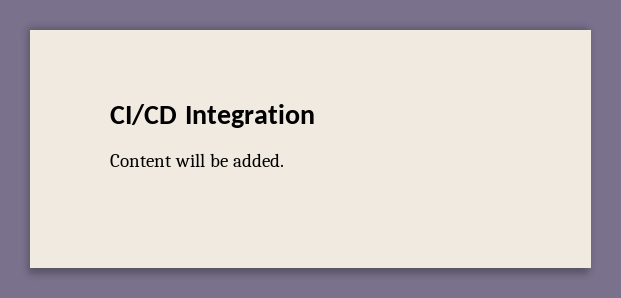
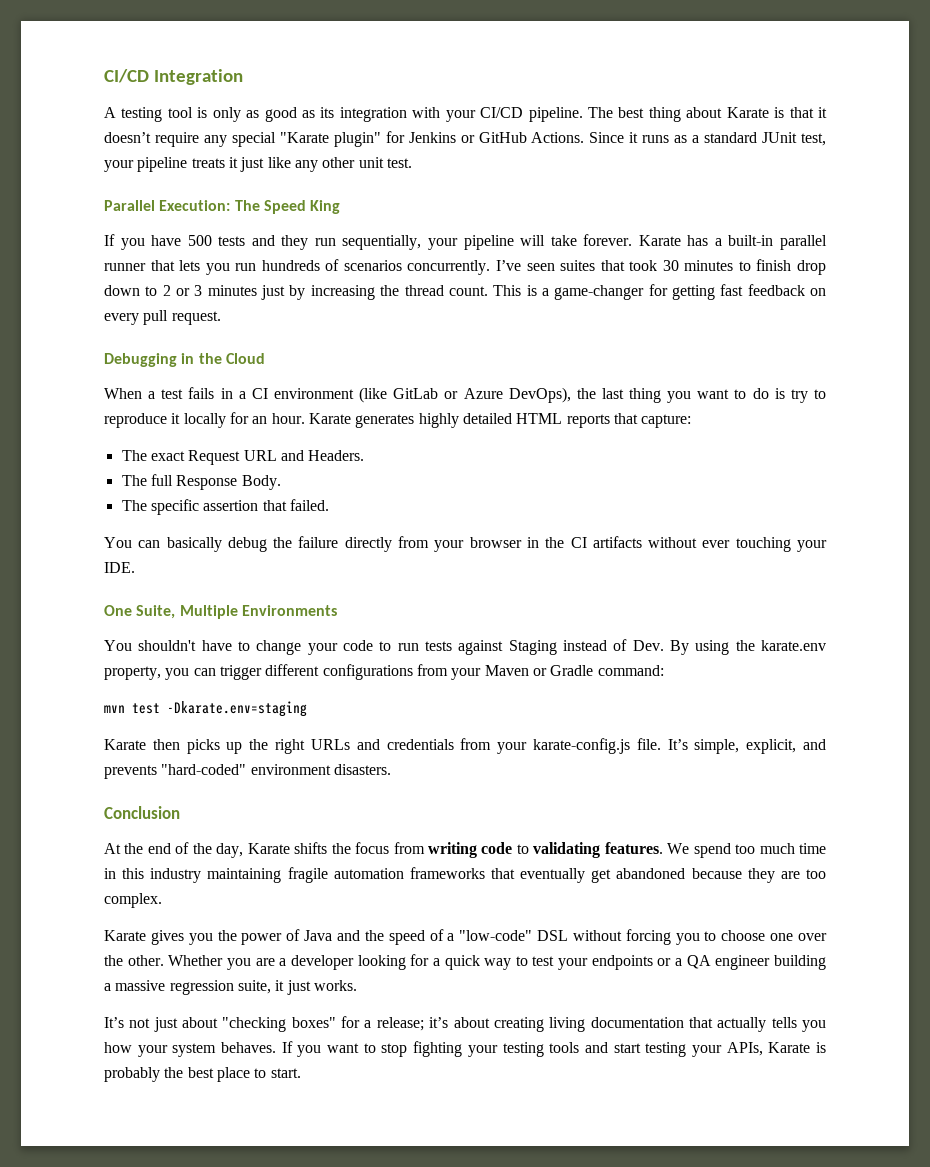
[110,153,285,167] Content will be added. -> [104,107,828,122] [104,131,827,147] [104,157,412,172] [104,200,341,214] [104,234,827,250] [104,259,826,275] [104,284,827,300] [104,310,221,325] [104,353,265,367] [104,387,826,403] [104,412,692,428] [121,450,365,465] [121,474,281,490] [121,499,329,515] [104,536,827,552] [104,562,135,573] [104,605,337,619] [104,639,827,655] [104,664,664,680] [104,701,307,717] [104,738,826,754] [104,764,391,779] [104,806,180,819] [104,842,827,858] [104,867,826,883] [104,893,162,908] [104,929,828,945] [104,954,826,970] [104,980,357,995] [104,1016,827,1032] [104,1041,827,1057] [104,1067,301,1082] A testing tool is only as good as its integration with your CI/CD pipeline. The best thing about Karate is that it doesn’t require any special "Karate plugin" for Jenkins or GitHub Actions. Since it runs as a standard JUnit test, your pipeline treats it just like any other unit test. // Parallel Execution: The Speed King // If you have 500 tests and they run sequentially, your pipeline will take forever. Karate has a built-in parallel runner that lets you run hundreds of scenarios concurrently. I’ve seen suites that took 30 minutes to finish drop down to 2 or 3 minutes just by increasing the thread count. This is a game-changer for getting fast feedback on every pull request. // Debugging in the Cloud // When a test fails in a CI environment (like GitLab or Azure DevOps), the last thing you want to do is try to reproduce it locally for an hour. Karate generates highly detailed HTML reports that capture: // The exact Request URL and Headers. // The full Response Body. // The specific assertion that failed. // You can basically debug the failure directly from your browser in the CI artifacts without ever touching your IDE. // One Suite, Multiple Environments // You shouldn't have to change your code to run tests against Staging instead of Dev. By using the karate.env property, you can trigger different configurations from your Maven or Gradle command: // mvn test -Dkarate.env=staging // Karate then picks up the right URLs and credentials from your karate-config.js file. It’s simple, explicit, and prevents "hard-coded" environment disasters. // Conclusion // At the end of the day, Karate shifts the focus from writing code to validating features. We spend too much time in this industry maintaining fragile automation frameworks that eventually get abandoned because they are too complex. // Karate gives you the power of Java and the speed of a "low-code" DSL without forcing you to choose one over the other. Whether you are a developer looking for a quick way to test your endpoints or a QA engineer building a massive regression suite, it just works. // It’s not just about "checking boxes" for a release; it’s about creating living documentation that actually tells you how your system behaves. If you want to stop fighting your testing tools and start testing your APIs, Karate is probably the best place to start.

